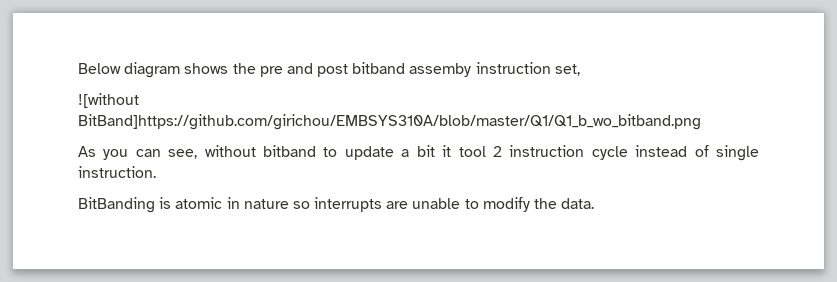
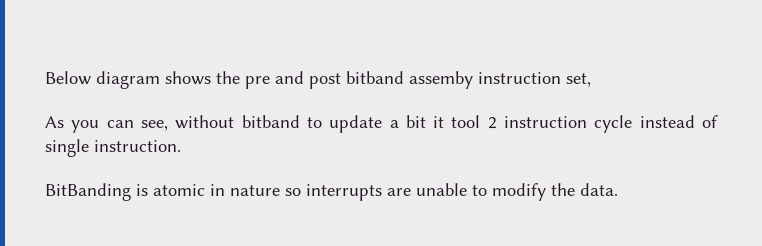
[78,93,139,108] [78,114,701,130] // ![without BitBand]https://github.com/girichou/EMBSYS310A/blob/master/Q1/Q1_b_wo_bitband.png -> (591, 80) none

